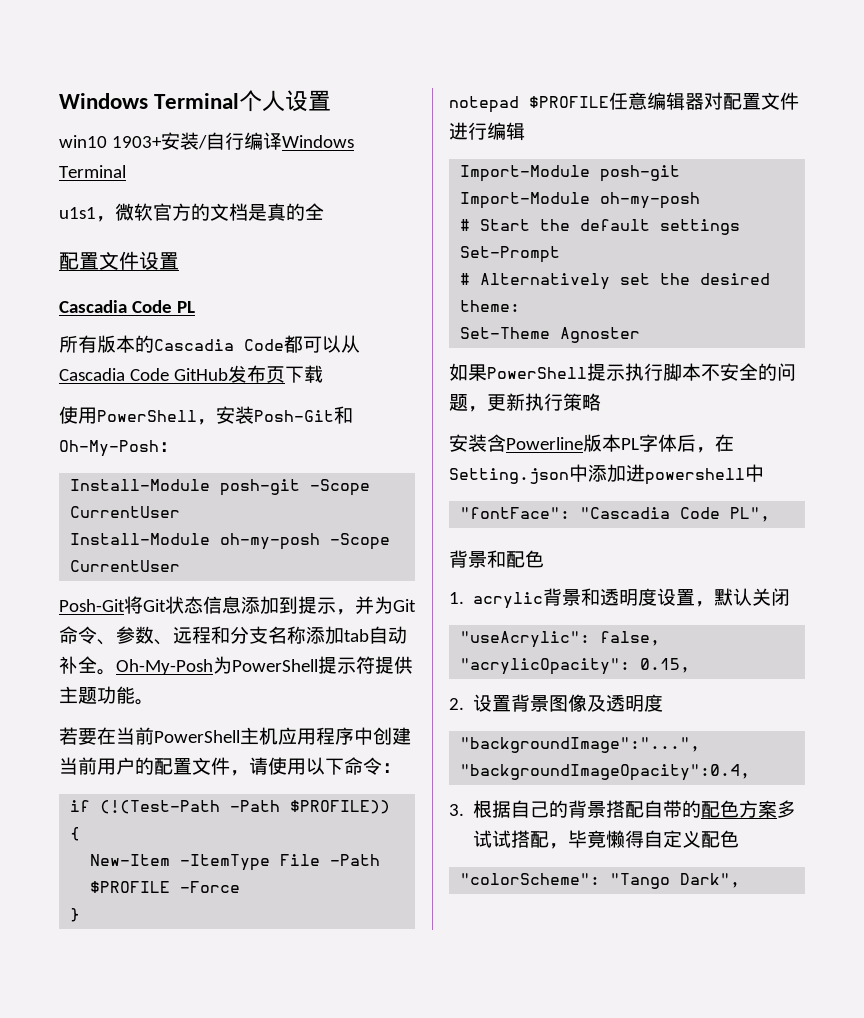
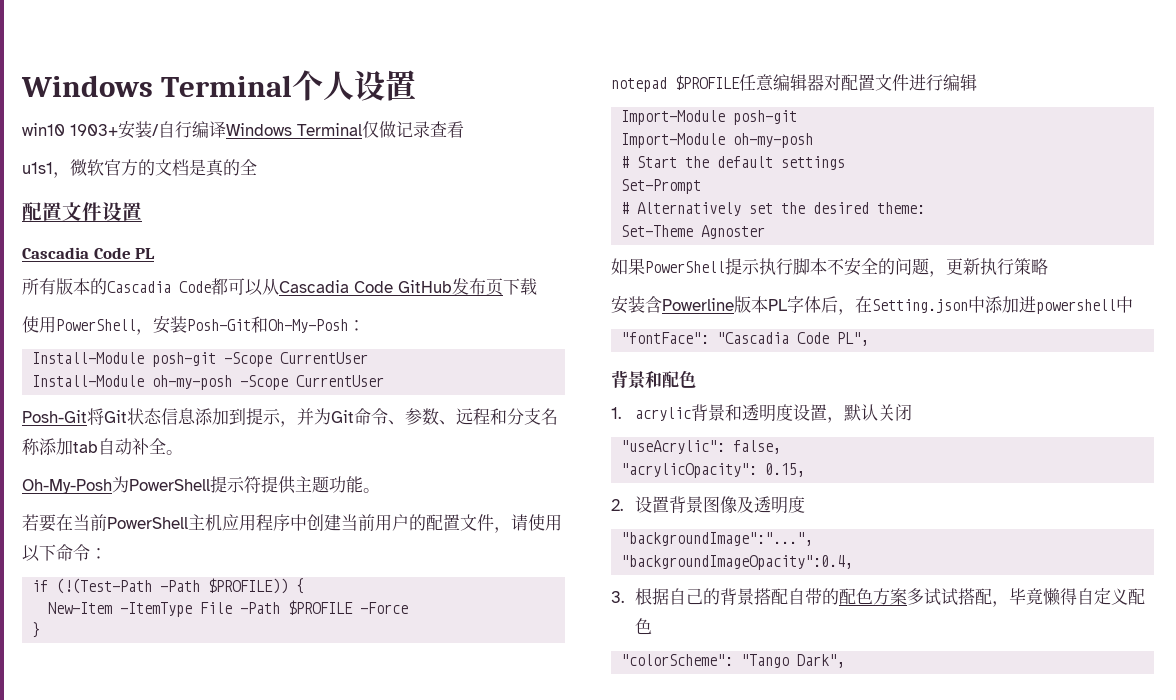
(126, 171) none -> [362,121,464,138] 仅做记录查看
(116, 672) none -> (183, 452) //

